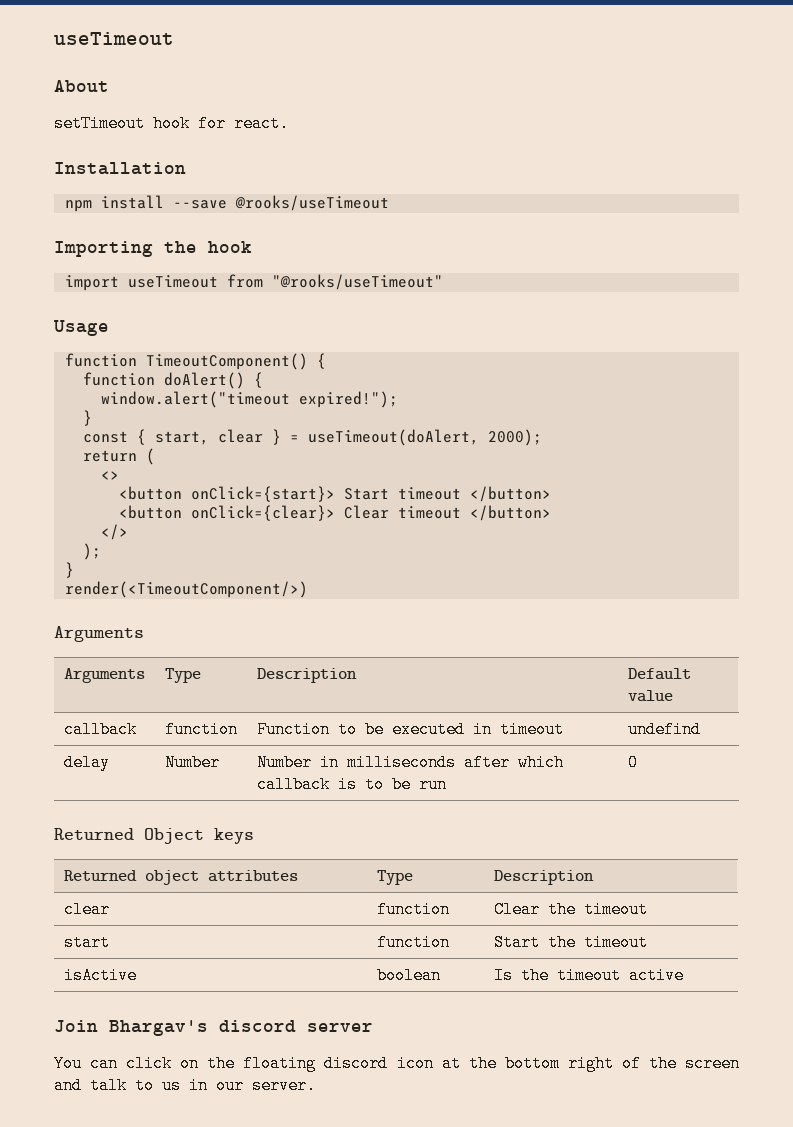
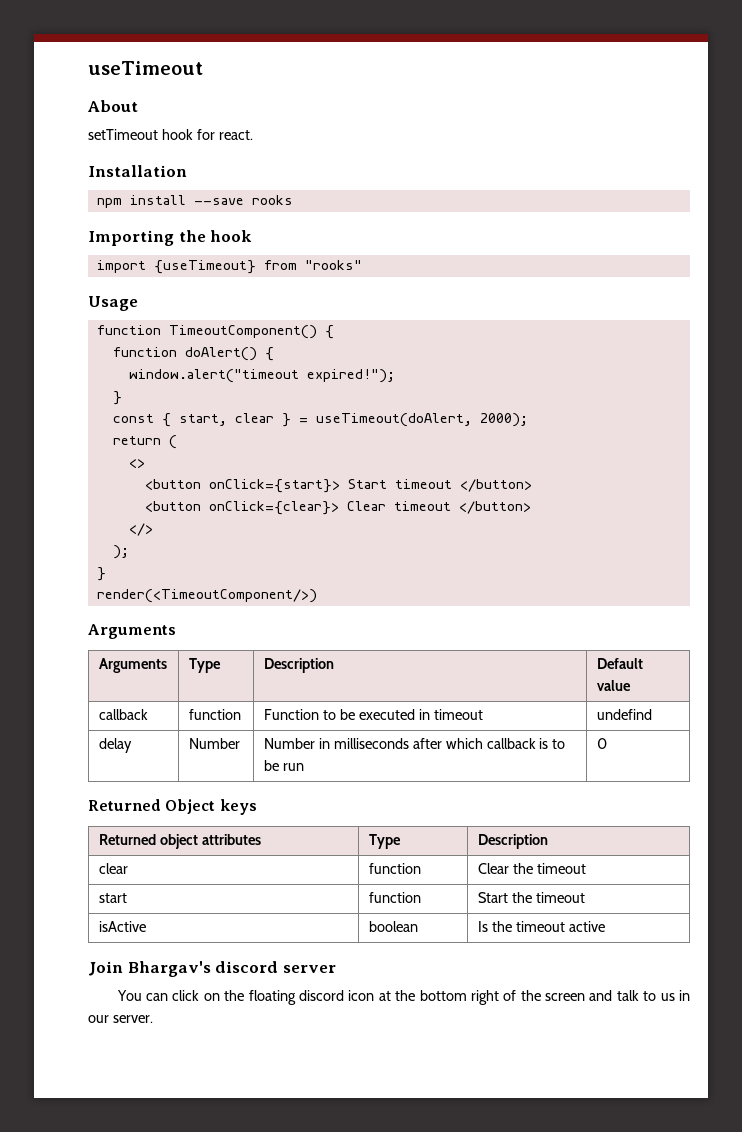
[234,195,389,211] @rooks/useTimeout -> [251,195,293,205] rooks
[127,274,443,290] useTimeout from "@rooks/useTimeout" -> [153,260,362,274] {useTimeout} from "rooks"

